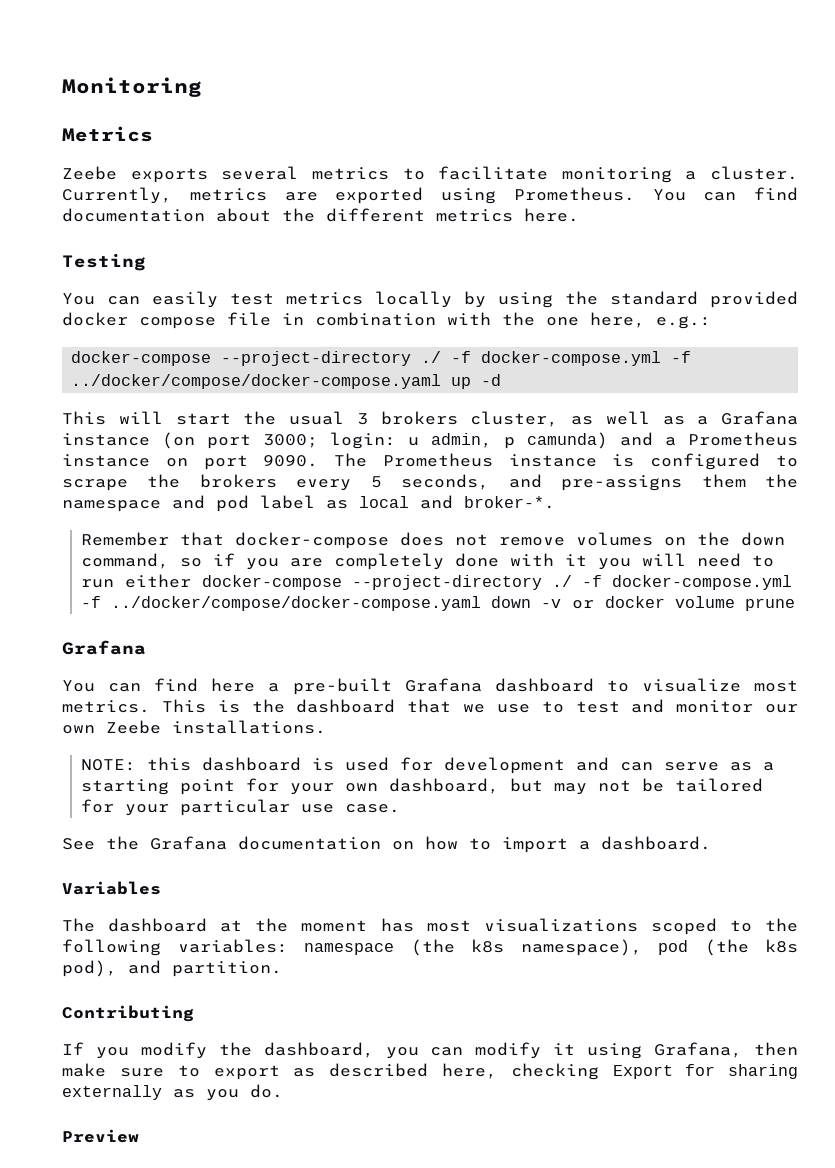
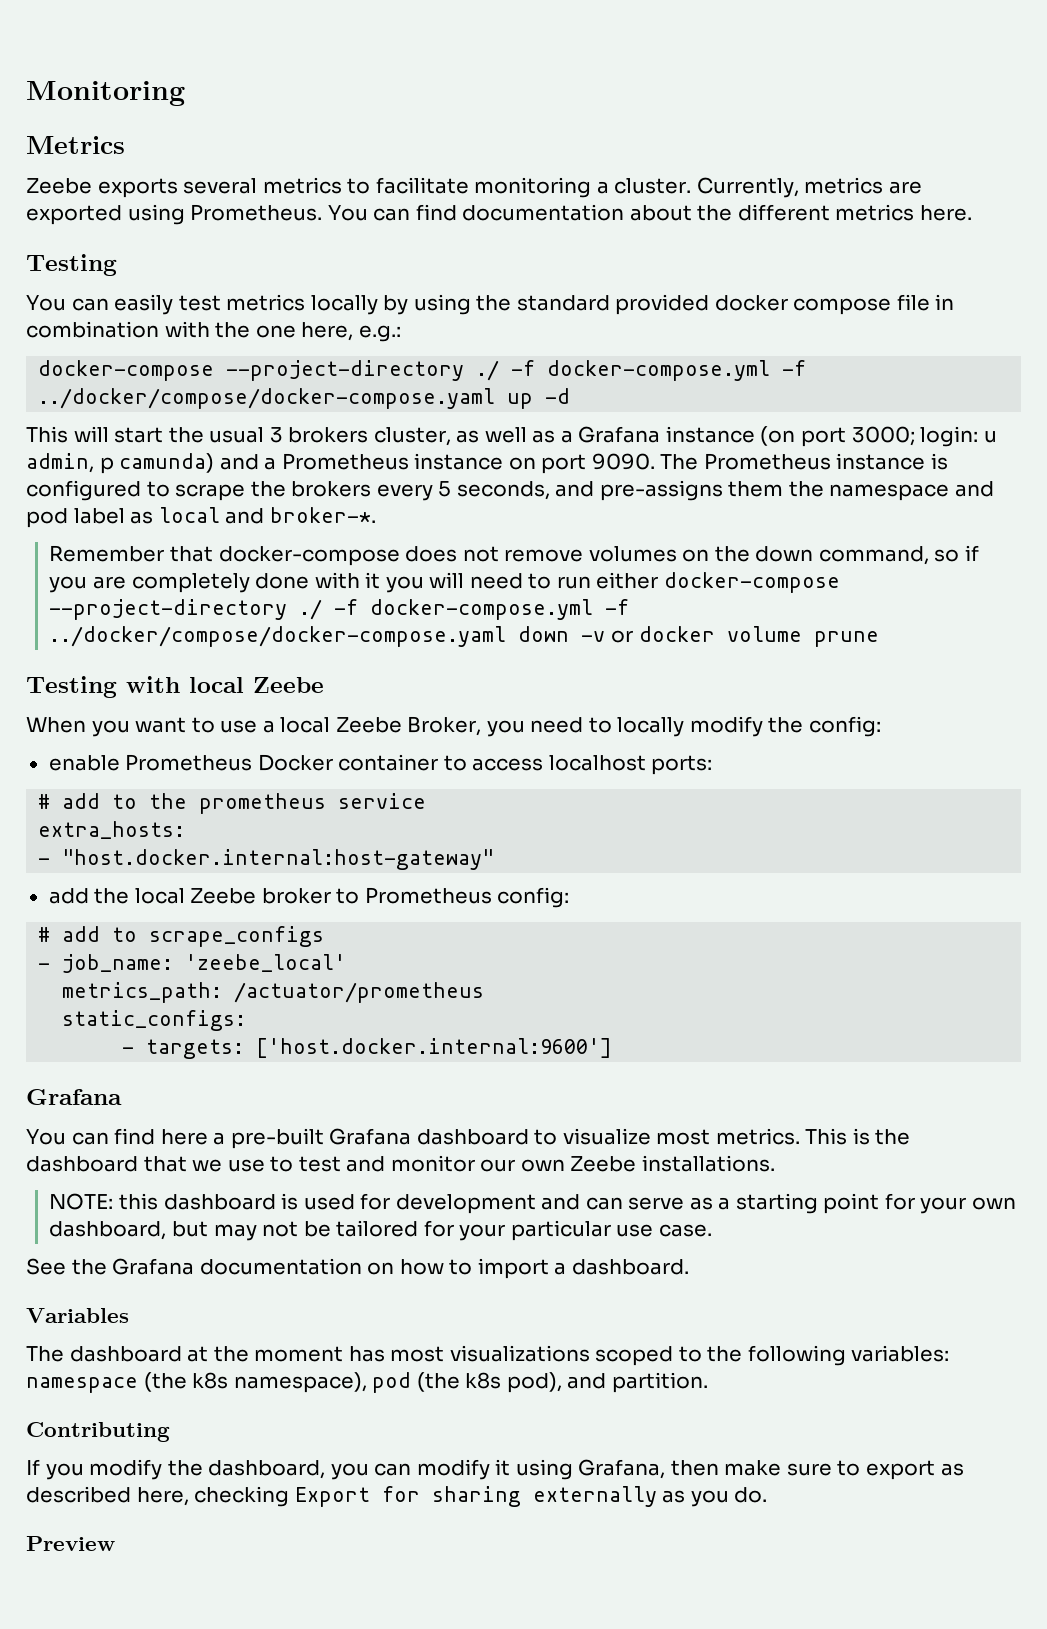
(795, 604) none -> [26,676,324,698] [26,716,882,737] [48,754,713,775] [38,793,427,814] [38,821,186,839] [38,849,495,870] [48,887,570,908] [38,926,325,947] [38,954,347,973] [62,982,485,1003] [62,1010,247,1031] [122,1038,613,1059] // Testing with local Zeebe // When you want to use a local Zeebe Broker, you need to locally modify the config: // enable Prometheus Docker container to access localhost ports: // # add to the prometheus service // extra_hosts: // - "host.docker.internal:host-gateway" // add the local Zeebe broker to Prometheus config: // # add to scrape_configs // - job_name: 'zeebe_local' // metrics_path: /actuator/prometheus // static_configs: // - targets: ['host.docker.internal:9600']

